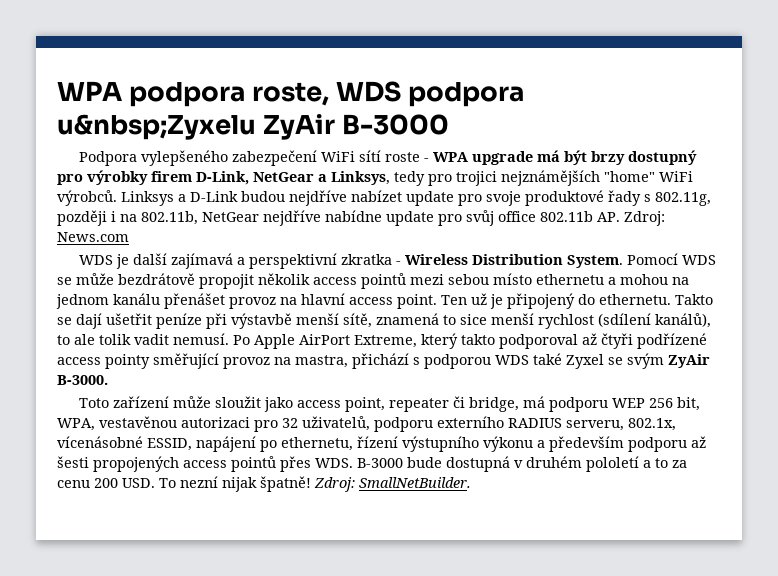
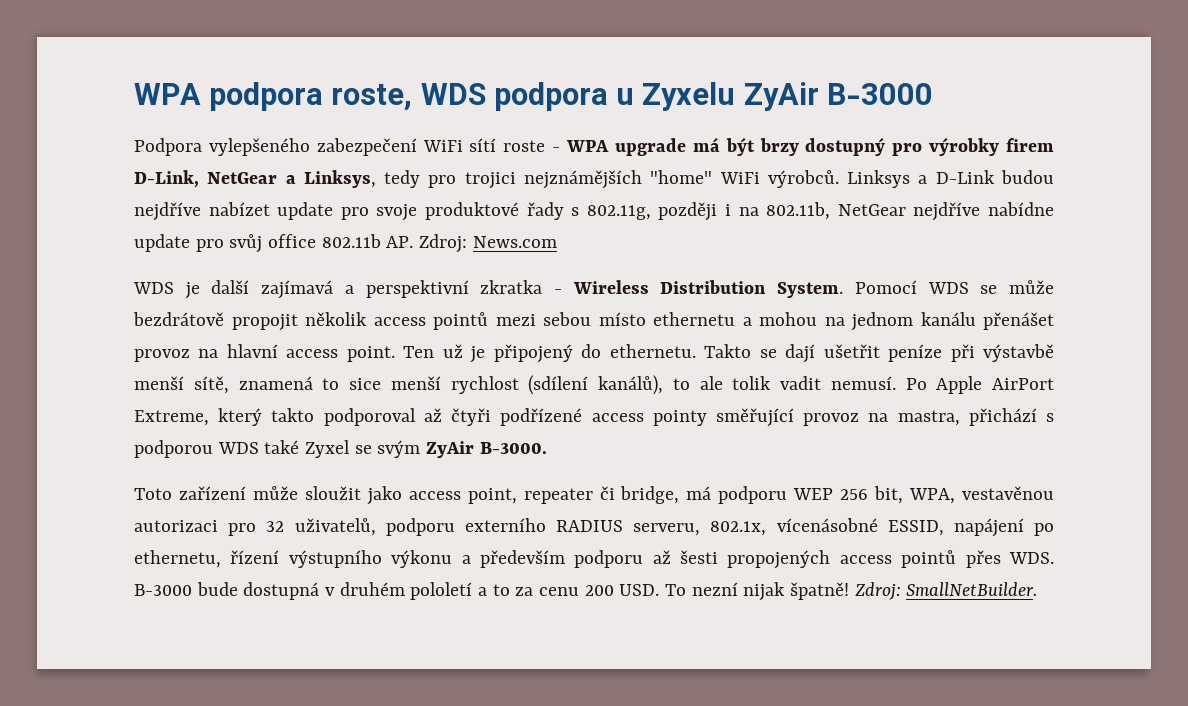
[57,114,256,140] u&nbsp;Zyxelu -> [616,82,736,111] u Zyxelu

